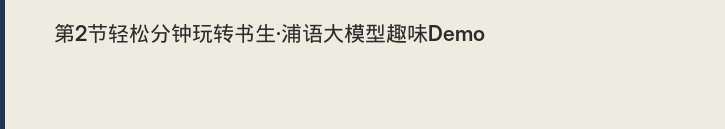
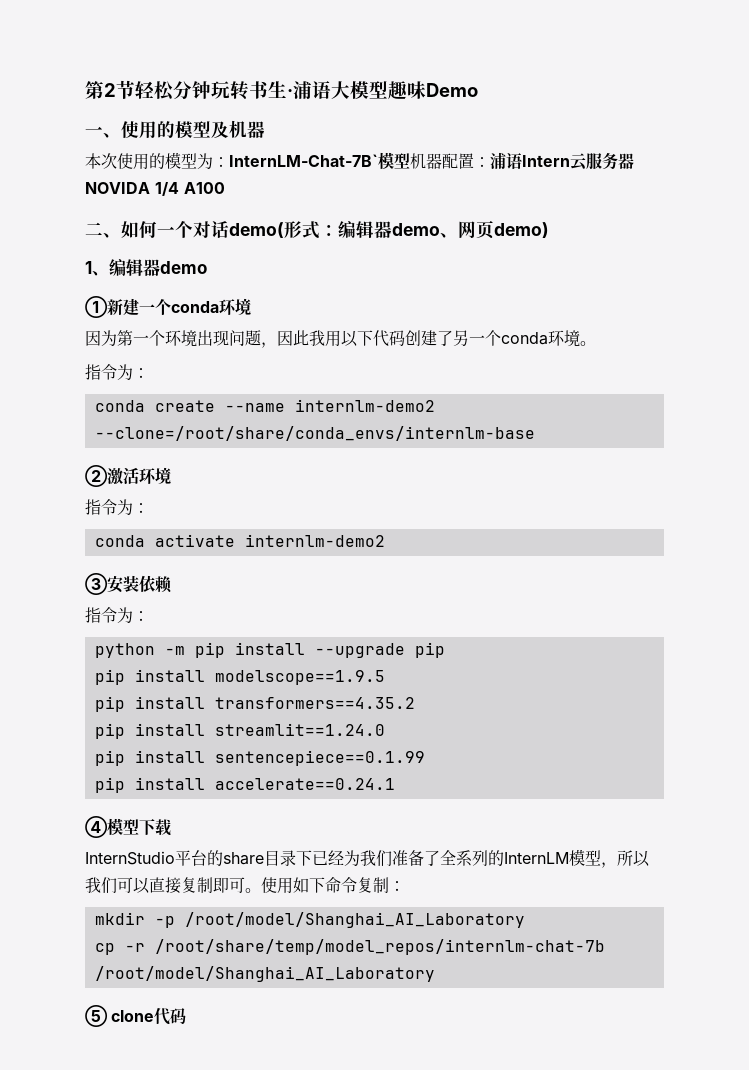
(485, 33) none -> [85,120,265,139] [85,152,634,171] [85,182,225,196] [85,220,549,239] [85,259,207,276] [85,296,251,318] [85,330,596,348] [85,364,149,380] [94,399,435,412] [94,426,535,441] [85,465,171,487] [85,499,149,515] [94,534,385,547] [85,573,172,595] [85,607,149,623] [94,642,445,658] [94,669,385,685] [94,696,415,712] [94,723,385,739] [94,750,425,766] [94,777,395,793] [85,816,172,838] [85,849,650,868] [85,877,405,894] [94,912,525,928] [94,939,605,955] [94,966,435,982] [85,1005,187,1027] // 一、使用的模型及机器 // 本次使用的模型为：InternLM-Chat-7B`模型机器配置：浦语Intern云服务器NOVIDA 1/4 A100 // 二、如何一个对话demo(形式：编辑器demo、网页demo) // 1、编辑器demo // ①新建一个conda环境 // 因为第一个环境出现问题，因此我用以下代码创建了另一个conda环境。 // 指令为： // conda create --name internlm-demo2 --clone=/root/share/conda_envs/internlm-base // ②激活环境 // 指令为： // conda activate internlm-demo2 // ③安装依赖 // 指令为： // python -m pip install --upgrade pip // pip install modelscope==1.9.5 // pip install transformers==4.35.2 // pip install streamlit==1.24.0 // pip install sentencepiece==0.1.99 // pip install accelerate==0.24.1 // ④模型下载 // InternStudio平台的share目录下已经为我们准备了全系列的InternLM模型，所以我们可以直接复制即可。使用如下命令复制： // mkdir -p /root/model/Shanghai_AI_Laboratory // cp -r /root/share/temp/model_repos/internlm-chat-7b /root/model/Shanghai_AI_Laboratory // ⑤ clone代码

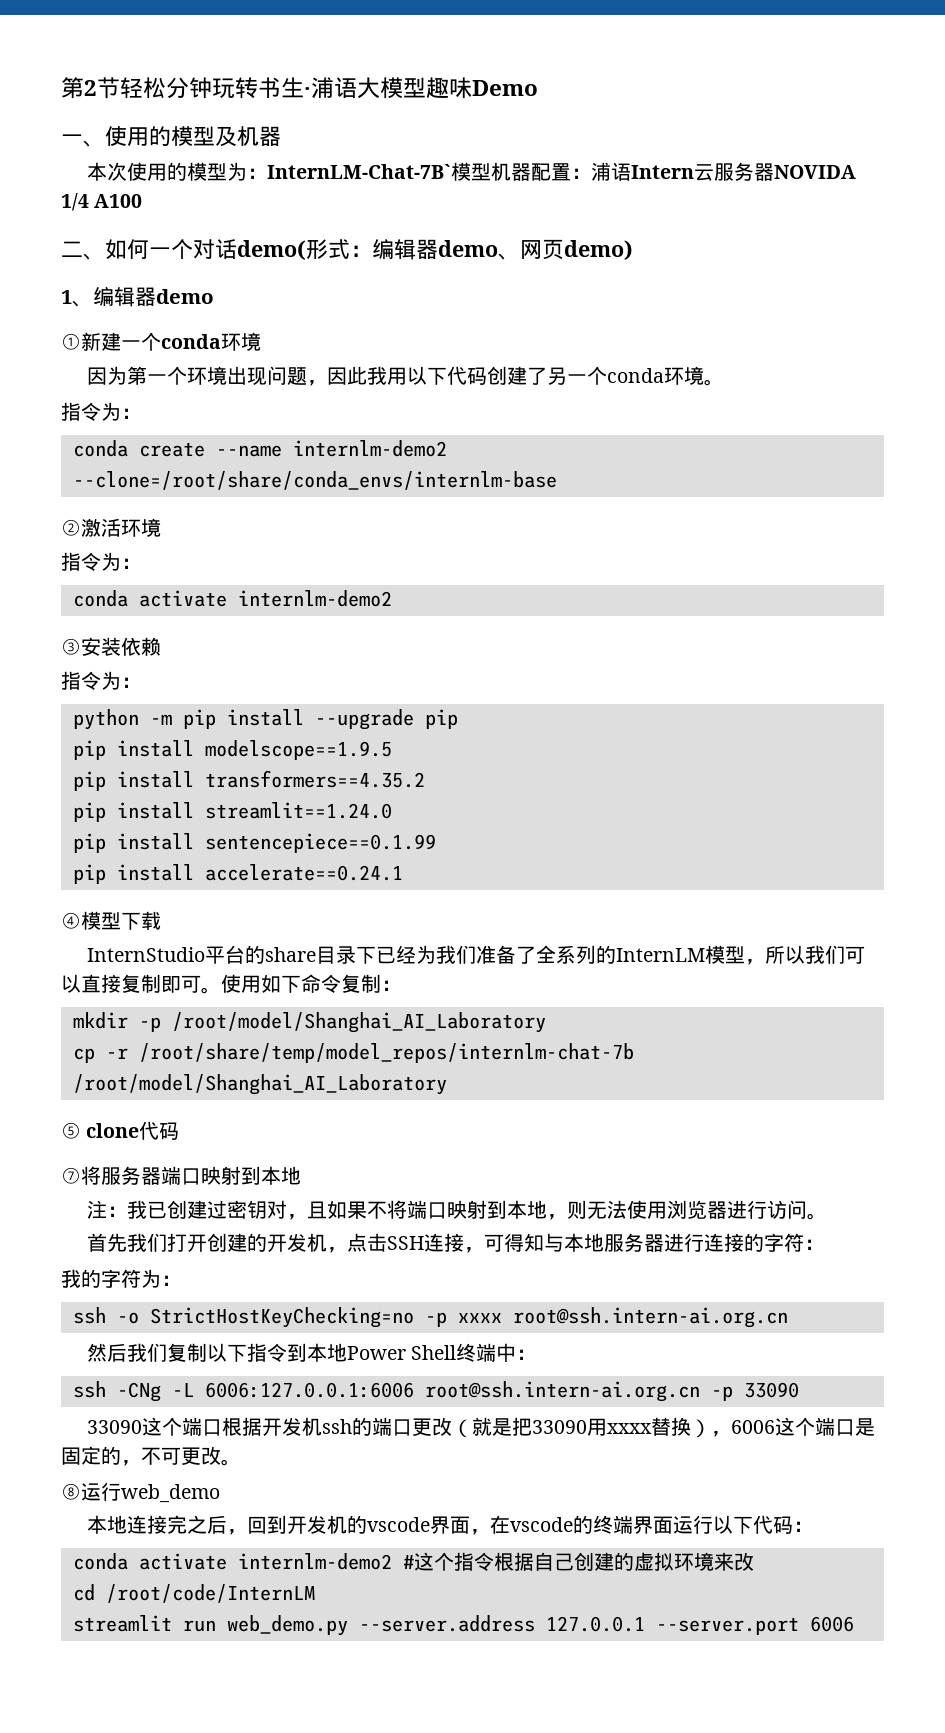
(187, 1016) none -> [61,1166,301,1185] [87,1200,828,1220] [87,1233,825,1253] [61,1269,181,1288] [72,1307,788,1328] [87,1343,537,1362] [72,1381,799,1402] [87,1417,876,1438] [61,1446,241,1466] [61,1482,220,1503] [87,1515,814,1535] [72,1552,754,1571] [72,1584,315,1603] [72,1615,854,1636] // ⑦将服务器端口映射到本地 // 注：我已创建过密钥对，且如果不将端口映射到本地，则无法使用浏览器进行访问。 // 首先我们打开创建的开发机，点击SSH连接，可得知与本地服务器进行连接的字符： // 我的字符为： // ssh -o StrictHostKeyChecking=no -p xxxx root@ssh.intern-ai.org.cn // 然后我们复制以下指令到本地Power Shell终端中： // ssh -CNg -L 6006:127.0.0.1:6006 root@ssh.intern-ai.org.cn -p 33090 // 33090这个端口根据开发机ssh的端口更改（就是把33090用xxxx替换），6006这个端口是固定的，不可更改。 // ⑧运行web_demo // 本地连接完之后，回到开发机的vscode界面，在vscode的终端界面运行以下代码： // conda activate internlm-demo2 #这个指令根据自己创建的虚拟环境来改 // cd /root/code/InternLM // streamlit run web_demo.py --server.address 127.0.0.1 --server.port 6006

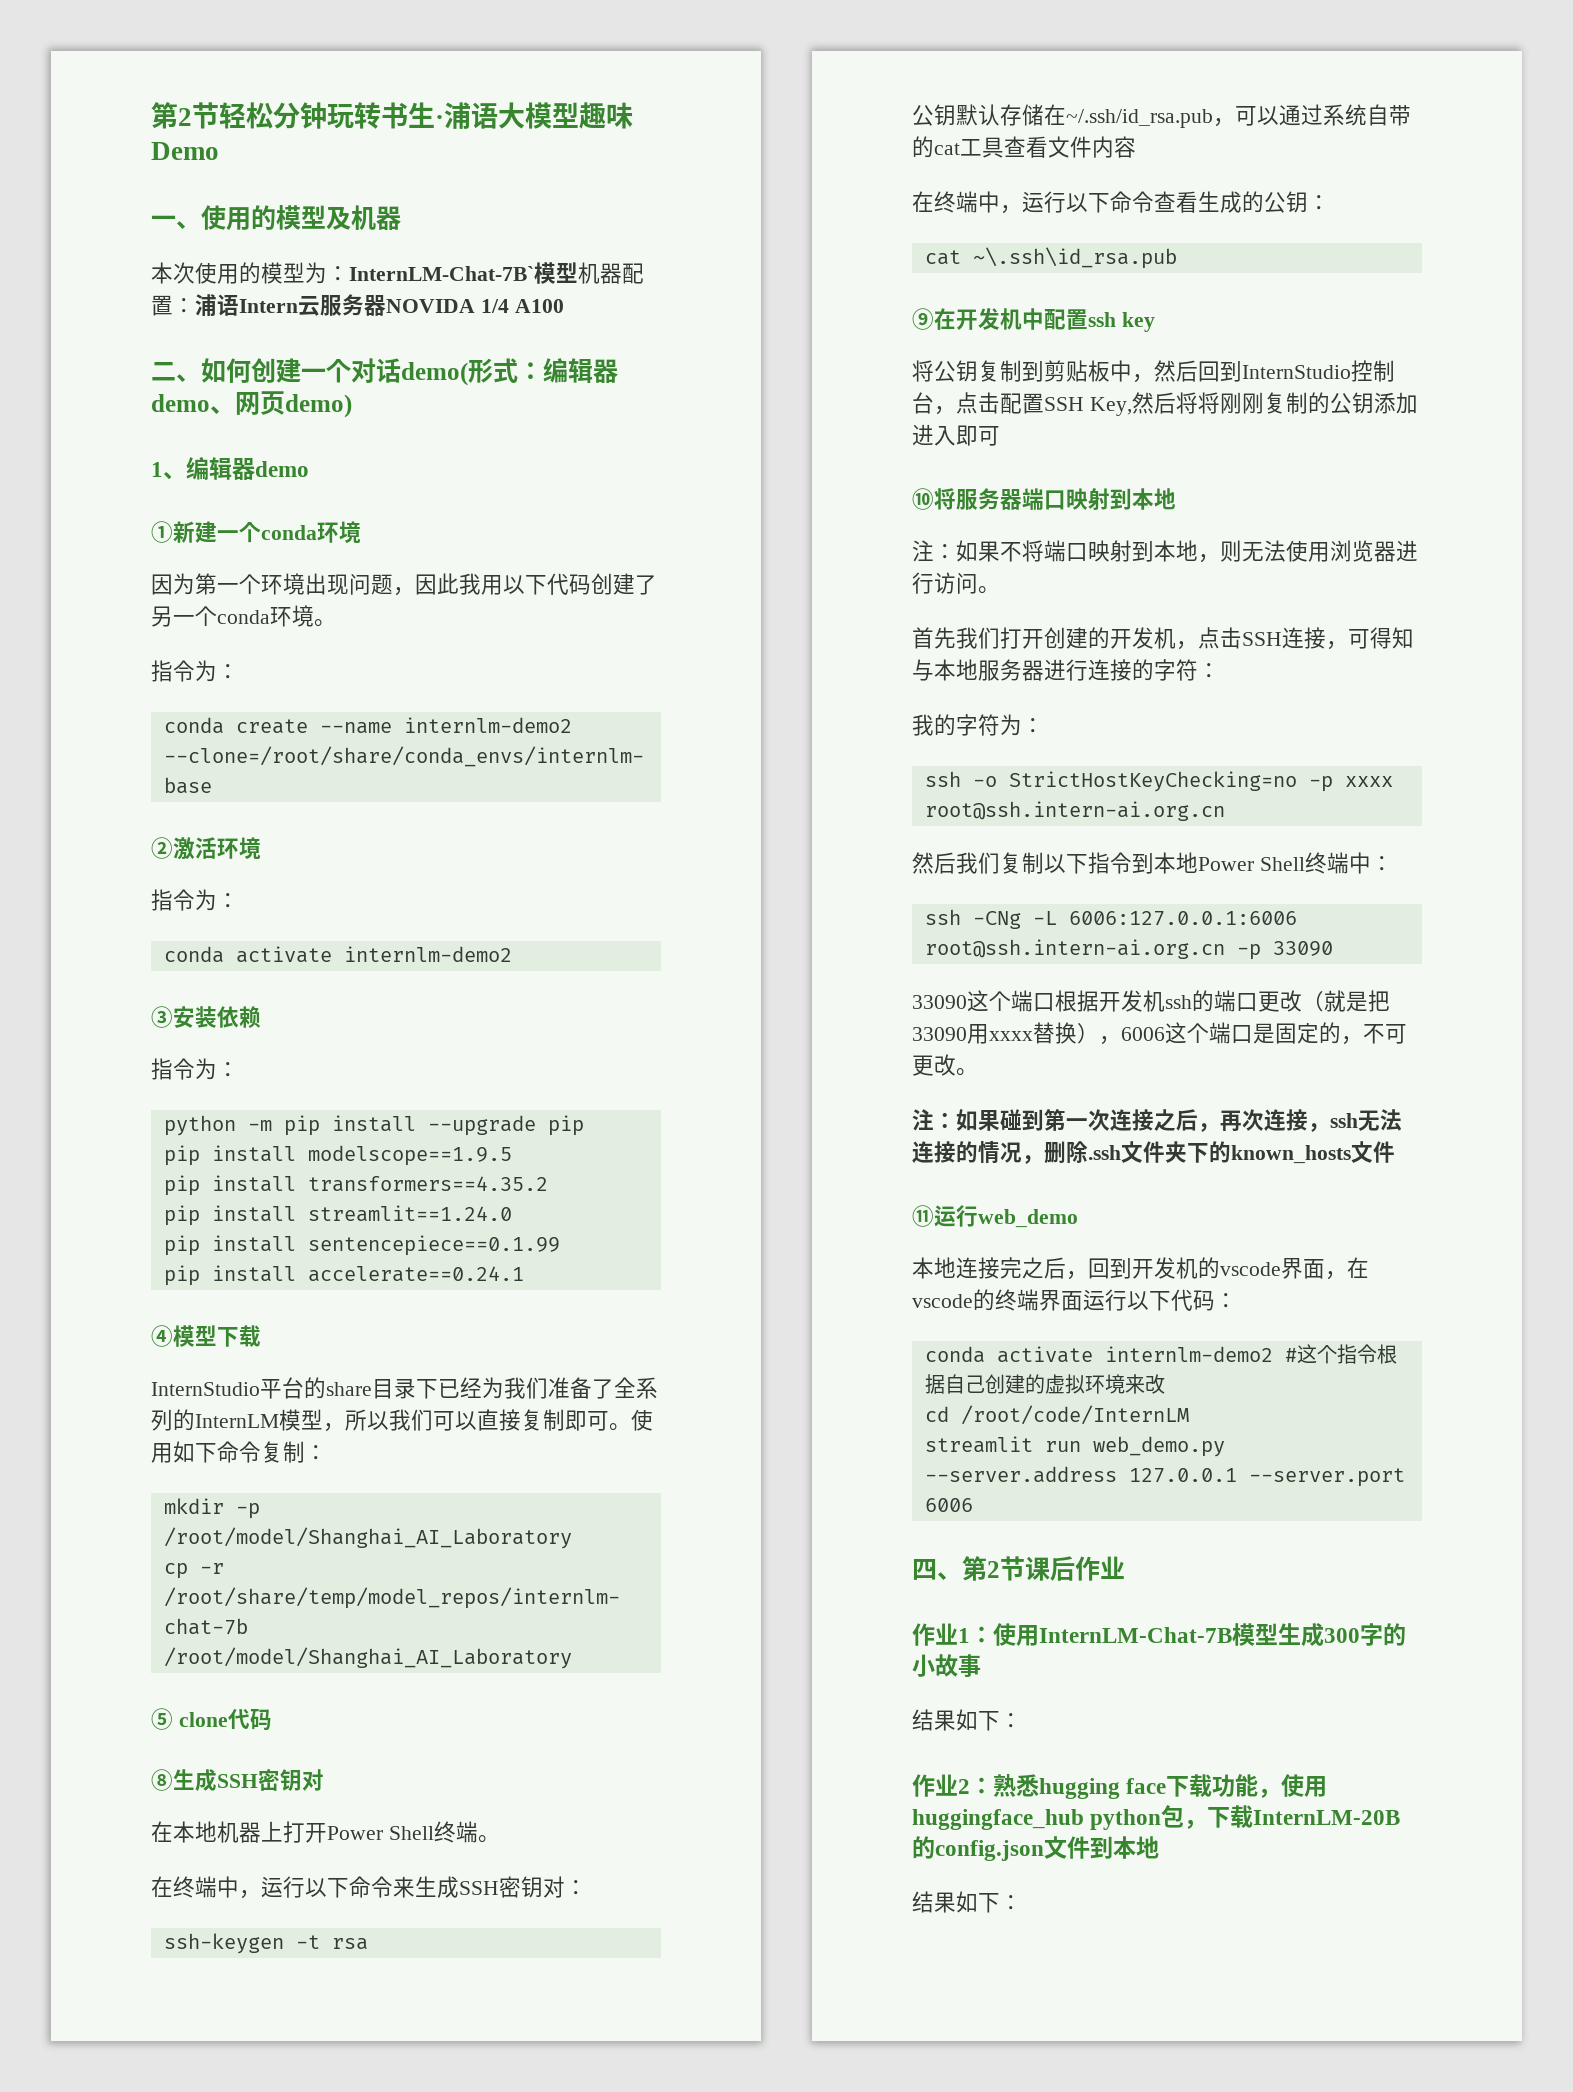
(149, 249) none -> [251,358,301,383] 创建
[61,1167,81,1184] ⑦ -> [151,1769,324,1792] [151,1821,500,1843] [151,1876,587,1899] [163,1933,368,1954] [912,104,1411,128] [912,136,1136,158] [912,191,1330,214] [924,247,1177,269] [912,308,1155,332] [912,360,1395,383] [912,392,1418,416] [912,424,1000,446] [912,488,934,510] ⑧生成SSH密钥对 // 在本地机器上打开Power Shell终端。 // 在终端中，运行以下命令来生成SSH密钥对： // ssh-keygen -t rsa // 公钥默认存储在~/.ssh/id_rsa.pub，可以通过系统自带的cat工具查看文件内容 // 在终端中，运行以下命令查看生成的公钥： // cat ~\.ssh\id_rsa.pub // ⑨在开发机中配置ssh key // 将公钥复制到剪贴板中，然后回到InternStudio控制台，点击配置SSH Key,然后将将刚刚复制的公钥添加进入即可 // ⑩
[127,1200,328,1220] 我已创建过密钥对，且 -> (956, 551) none
[61,1483,81,1500] ⑧ -> [912,1109,1402,1132] [912,1141,1395,1164] [912,1205,934,1227] 注：如果碰到第一次连接之后，再次连接，ssh无法连接的情况，删除.ssh文件夹下的known_hosts文件 // ⑪
(854, 1624) none -> [912,1556,1125,1581] [912,1623,1406,1647] [912,1654,981,1677] [912,1709,1022,1731] [912,1774,1328,1799] [912,1805,1401,1830] [912,1836,1159,1861] [912,1891,1022,1913] // 四、第2节课后作业 // 作业1：使用InternLM-Chat-7B模型生成300字的小故事 // 结果如下： // 作业2：熟悉hugging face下载功能，使用huggingface_hub python包，下载InternLM-20B的config.json文件到本地 // 结果如下：

